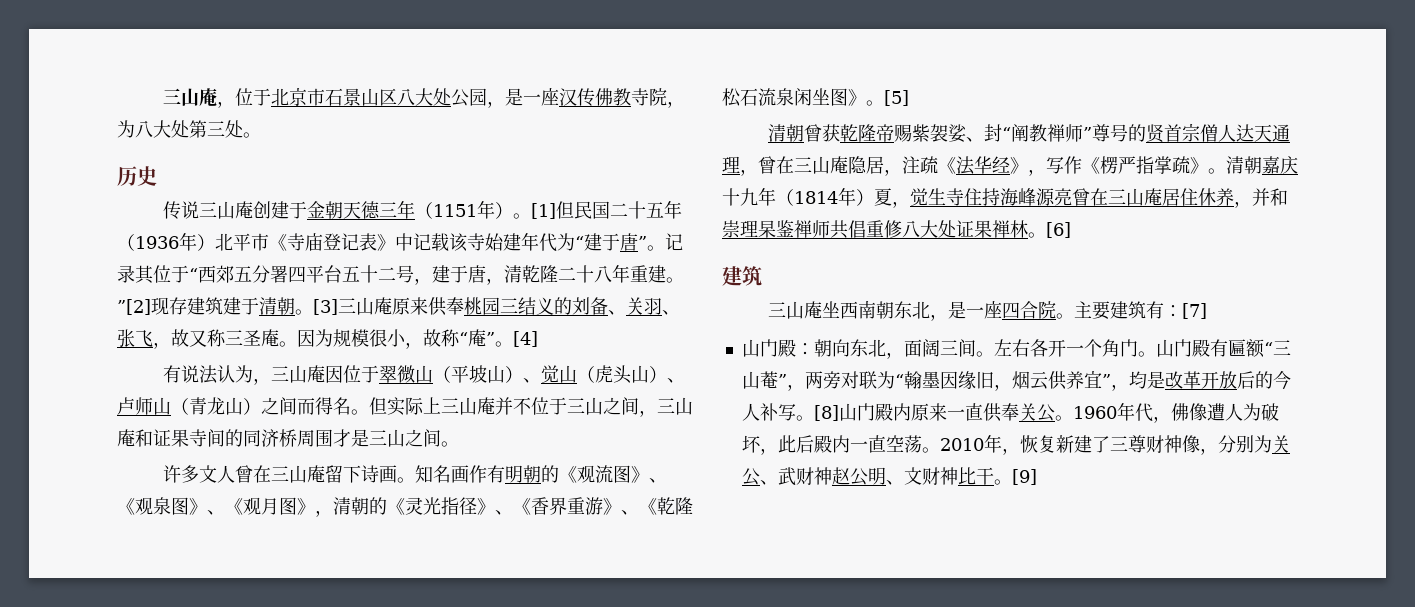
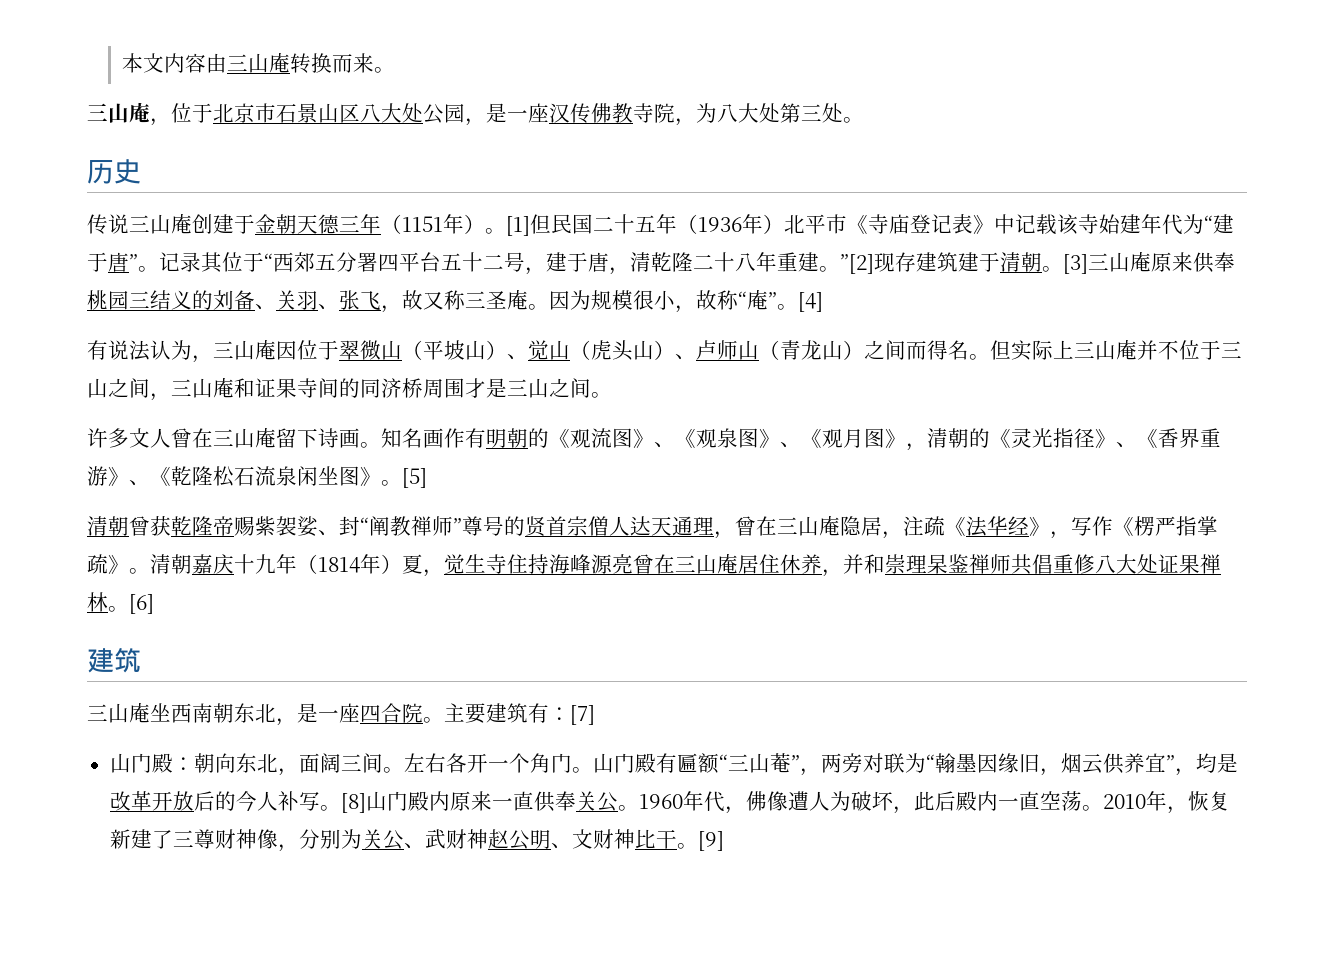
(163, 96) none -> [122,53,396,74] 本文内容由三山庵转换而来。 //

